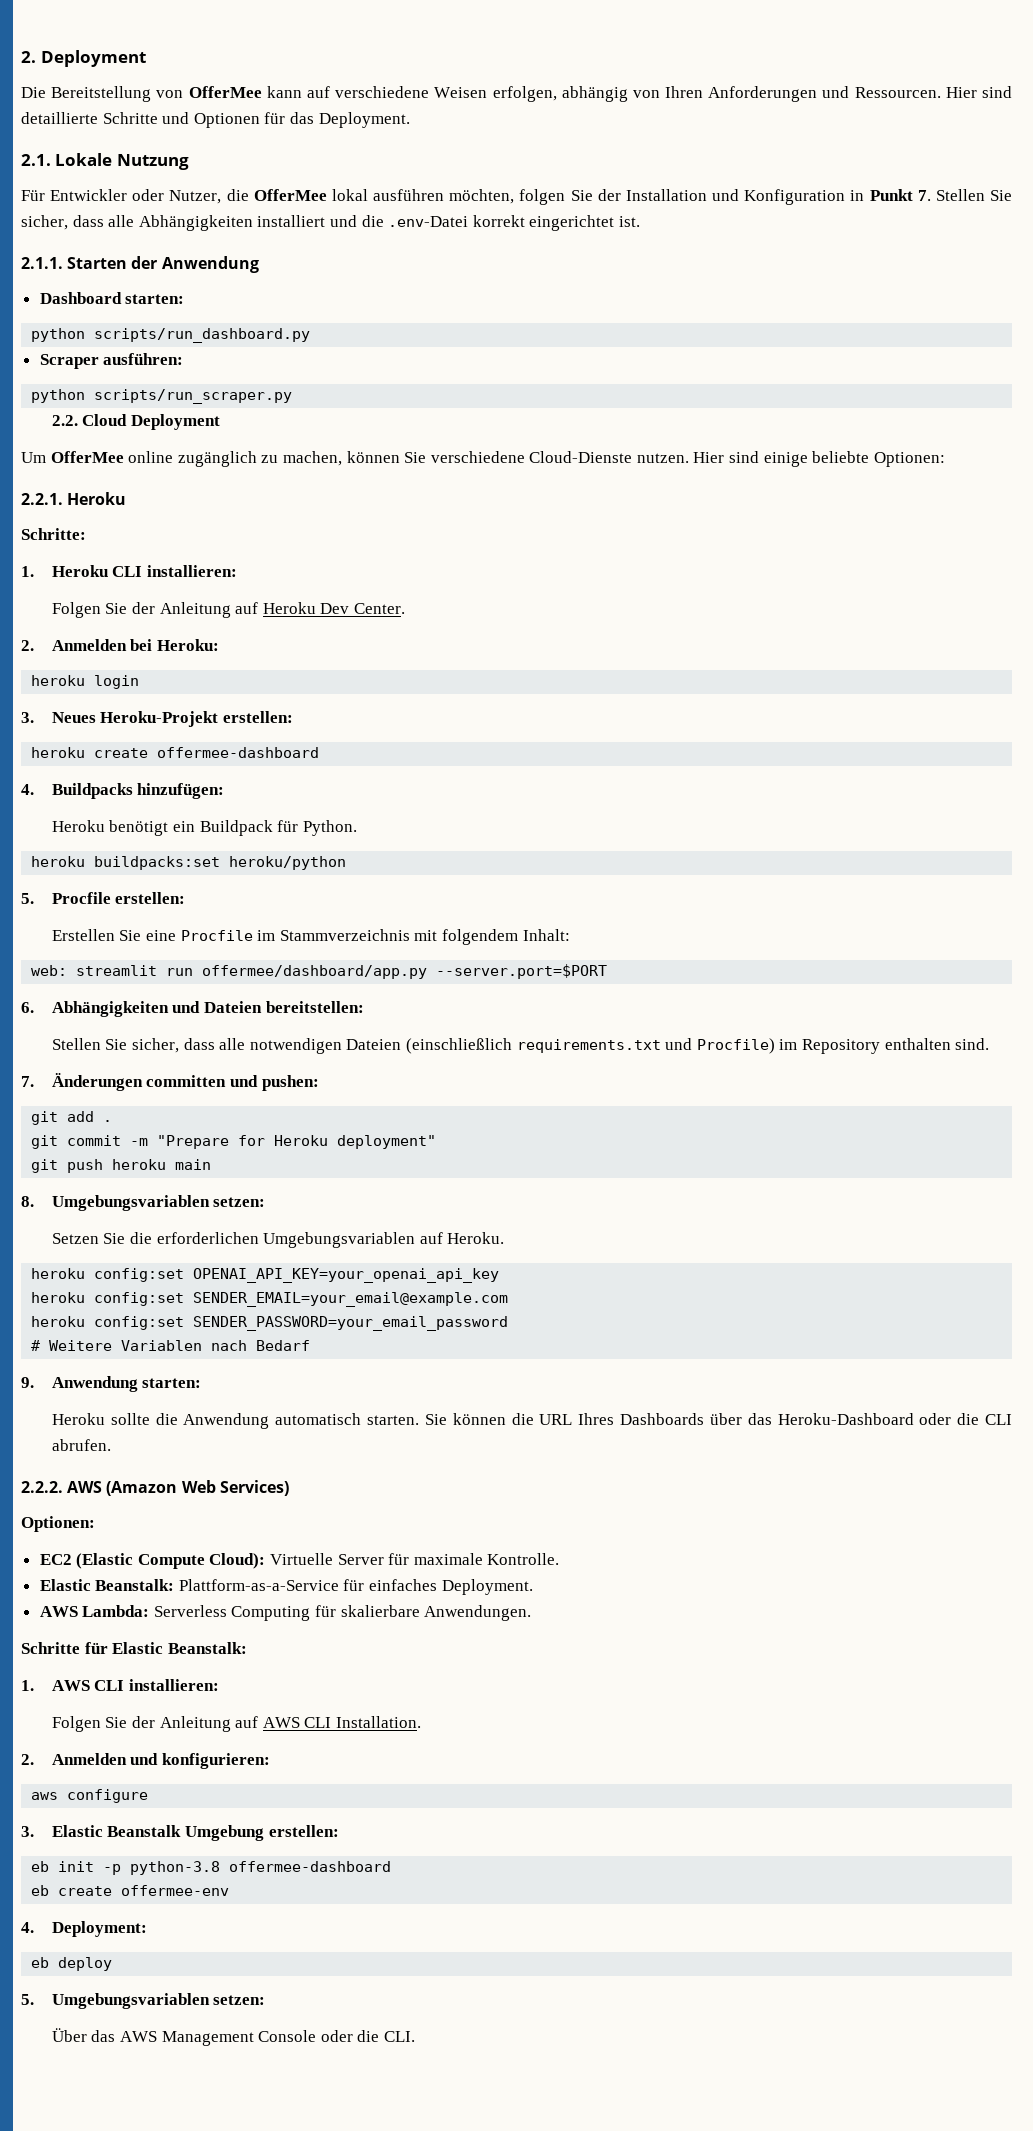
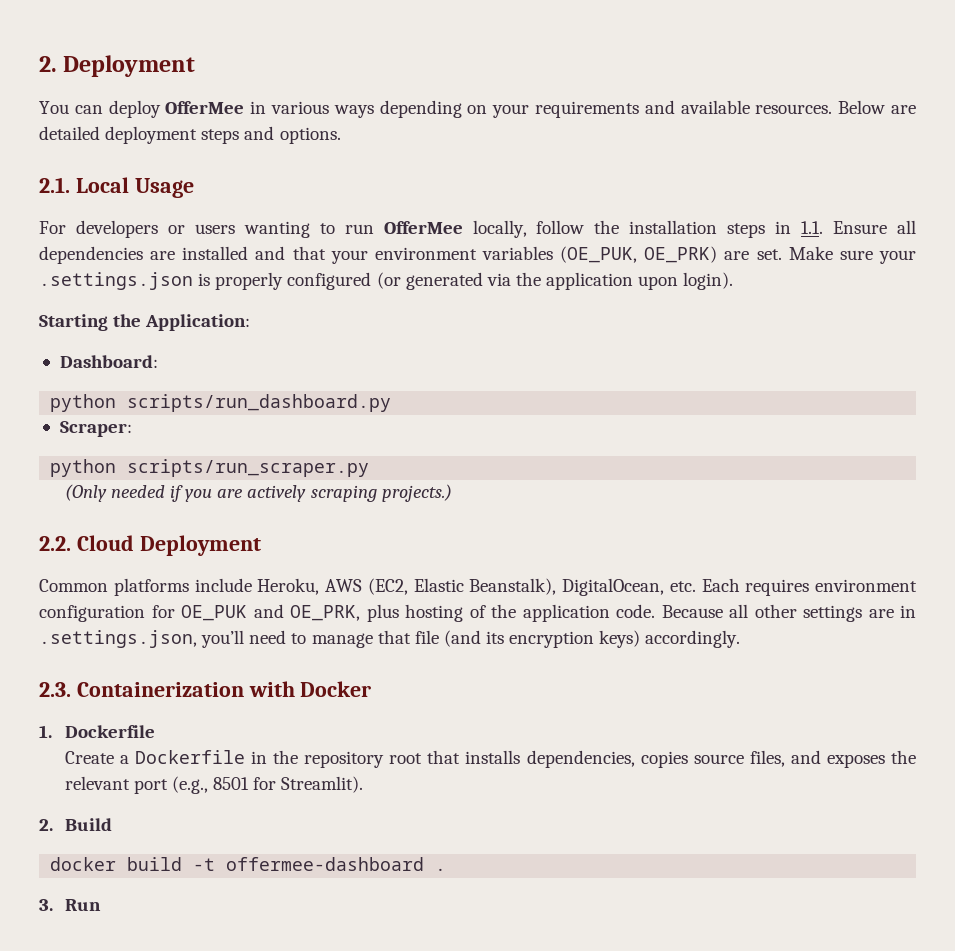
[21,86,1012,102] [21,112,410,128] [21,153,189,170] [21,189,1012,205] [21,215,640,231] [21,256,259,273] [39,292,185,304] Die Bereitstellung von OfferMee kann auf verschiedene Weisen erfolgen, abhängig von Ihren Anforderungen und Ressourcen. Hier sind detaillierte Schritte und Optionen für das Deployment. // 2.1. Lokale Nutzung // Für Entwickler oder Nutzer, die OfferMee lokal ausführen möchten, folgen Sie der Installation und Konfiguration in Punkt 7. Stellen Sie sicher, dass alle Abhängigkeiten installiert und die .env-Datei korrekt eingerichtet ist. // 2.1.1. Starten der Anwendung // Dashboard starten: -> [39,100,916,118] [39,126,341,144] [39,177,194,198] [39,220,916,238] [39,246,916,264] [39,272,734,290] [39,314,251,331] [59,355,158,368] You can deploy OfferMee in various ways depending on your requirements and available resources. Below are detailed deployment steps and options. // 2.1. Local Usage // For developers or users wanting to run OfferMee locally, follow the installation steps in 1.1. Ensure all dependencies are installed and that your environment variables (OE_PUK, OE_PRK) are set. Make sure your .settings.json is properly configured (or generated via the application upon login). // Starting the Application: // Dashboard:
[39,353,184,369] Scraper ausführen: -> [59,421,132,437] Scraper:
[51,414,221,430] [21,451,945,467] [21,492,127,505] [21,528,86,540] [21,565,238,577] [51,602,406,618] [21,639,220,651] [31,675,140,689] [21,711,294,727] [31,747,320,758] [21,783,225,799] [51,820,357,836] [31,856,347,870] [21,892,186,904] [51,929,570,945] [31,964,608,979] [21,1001,364,1017] [51,1038,990,1054] [21,1073,319,1091] [31,1111,113,1125] [31,1135,437,1149] [31,1159,212,1173] [21,1195,266,1211] [51,1232,505,1248] [31,1268,500,1283] [31,1292,509,1307] [31,1316,509,1331] [31,1340,311,1351] [21,1376,202,1392] [51,1413,1012,1429] [51,1439,111,1451] [21,1480,289,1496] [21,1516,95,1532] [39,1553,560,1569] [39,1579,533,1595] [39,1605,532,1621] [21,1642,247,1654] [21,1679,220,1691] [51,1716,422,1732] [21,1753,271,1769] [31,1789,149,1803] [21,1825,339,1841] [31,1861,392,1875] [31,1885,230,1896] [21,1921,147,1937] [31,1957,113,1971] [21,1993,266,2009] [51,2028,416,2046] 2.2. Cloud Deployment // Um OfferMee online zugänglich zu machen, können Sie verschiedene Cloud-Dienste nutzen. Hier sind einige beliebte Optionen: // 2.2.1. Heroku // Schritte: // 1. Heroku CLI installieren: // Folgen Sie der Anleitung auf Heroku Dev Center. // 2. Anmelden bei Heroku: // heroku login // 3. Neues Heroku-Projekt erstellen: // heroku create offermee-dashboard // 4. Buildpacks hinzufügen: // Heroku benötigt ein Buildpack für Python. // heroku buildpacks:set heroku/python // 5. Procfile erstellen: // Erstellen Sie eine Procfile im Stammverzeichnis mit folgendem Inhalt: // web: streamlit run offermee/dashboard/app.py --server.port=$PORT // 6. Abhängigkeiten und Dateien bereitstellen: // Stellen Sie sicher, dass alle notwendigen Dateien (einschließlich requirements.txt und Procfile) im Repository enthalten sind. // 7. Änderungen committen und pushen: // git add . // git commit -m "Prepare for Heroku deployment" // git push heroku main // 8. Umgebungsvariablen setzen: // Setzen Sie die erforderlichen Umgebungsvariablen auf Heroku. // heroku config:set OPENAI_API_KEY=your_openai_api_key // heroku config:set SENDER_EMAIL=your_email@example.com // heroku config:set SENDER_PASSWORD=your_email_password // # Weitere Variablen nach Bedarf // 9. Anwendung starten: // Heroku sollte die Anwendung automatisch starten. Sie können die URL Ihres Dashboards über das Heroku-Dashboard oder die CLI abrufen. // 2.2.2. AWS (Amazon Web Services) // Optionen: // EC2 (Elastic Compute Cloud): Virtuelle Server für maximale Kontrolle. // Elastic Beanstalk: Plattform-as-a-Service für einfaches Deployment. // AWS Lambda: Serverless Computing für skalierbare Anwendungen. // Schritte für Elastic Beanstalk: // 1. AWS CLI installieren: // Folgen Sie der Anleitung auf AWS CLI Installation. // 2. Anmelden und konfigurieren: // aws configure // 3. Elastic Beanstalk Umgebung erstellen: // eb init -p python-3.8 offermee-dashboard // eb create offermee-env // 4. Deployment: // eb deploy // 5. Umgebungsvariablen setzen: // Über das AWS Management Console oder die CLI. -> [64,484,452,502] [39,535,261,556] [39,578,917,596] [39,604,916,622] [39,630,741,648] [39,681,372,697] [39,725,155,738] [64,750,916,768] [64,776,364,794] [39,818,112,831] [50,857,447,871] [39,899,101,911] (Only needed if you are actively scraping projects.) // 2.2. Cloud Deployment // Common platforms include Heroku, AWS (EC2, Elastic Beanstalk), DigitalOcean, etc. Each requires environment configuration for OE_PUK and OE_PRK, plus hosting of the application code. Because all other settings are in .settings.json, you’ll need to manage that file (and its encryption keys) accordingly. // 2.3. Containerization with Docker // 1. Dockerfile // Create a Dockerfile in the repository root that installs dependencies, copies source files, and exposes the relevant port (e.g., 8501 for Streamlit). // 2. Build // docker build -t offermee-dashboard . // 3. Run

